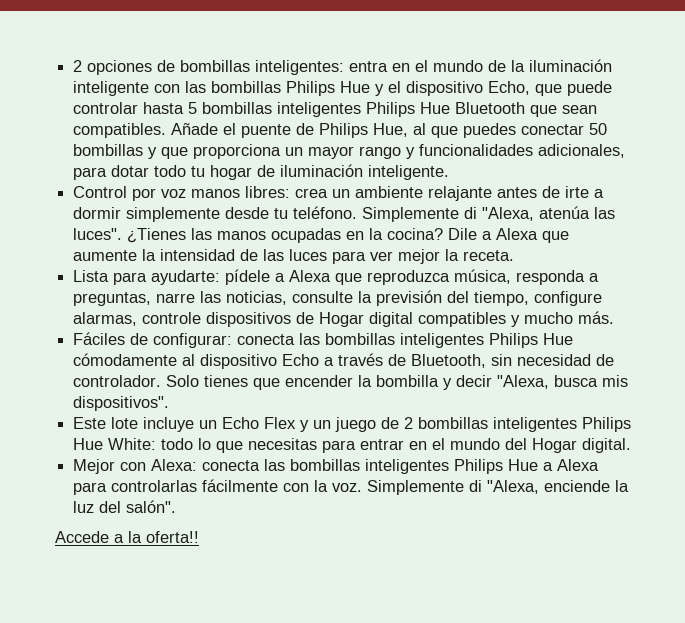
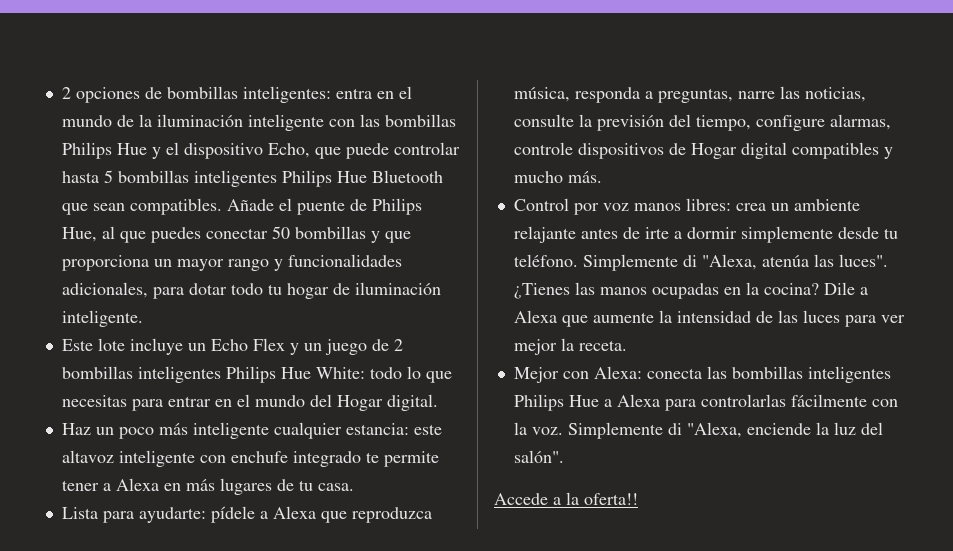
(450, 172) none -> [61,338,403,355] [61,366,452,383] [61,394,438,411] [61,422,442,439] [61,450,439,467] [61,478,354,495] [61,506,432,523] [513,86,866,103] [513,114,891,131] [513,142,893,159] [513,171,602,183] // Este lote incluye un Echo Flex y un juego de 2 bombillas inteligentes Philips Hue White: todo lo que necesitas para entrar en el mundo del Hogar digital. // Haz un poco más inteligente cualquier estancia: este altavoz inteligente con enchufe integrado te permite tener a Alexa en más lugares de tu casa. // Lista para ayudarte: pídele a Alexa que reproduzca música, responda a preguntas, narre las noticias, consulte la previsión del tiempo, configure alarmas, controle dispositivos de Hogar digital compatibles y mucho más.
[73,269,600,285] [73,290,603,306] [73,311,615,327] [73,332,574,348] [73,353,615,369] [73,375,629,390] [73,396,170,411] [73,417,632,432] [73,438,632,453] // Lista para ayudarte: pídele a Alexa que reproduzca música, responda a preguntas, narre las noticias, consulte la previsión del tiempo, configure alarmas, controle dispositivos de Hogar digital compatibles y mucho más. // Fáciles de configurar: conecta las bombillas inteligentes Philips Hue cómodamente al dispositivo Echo a través de Bluetooth, sin necesidad de controlador. Solo tienes que encender la bombilla y decir "Alexa, busca mis dispositivos". // Este lote incluye un Echo Flex y un juego de 2 bombillas inteligentes Philips Hue White: todo lo que necesitas para entrar en el mundo del Hogar digital. -> (627, 345) none

